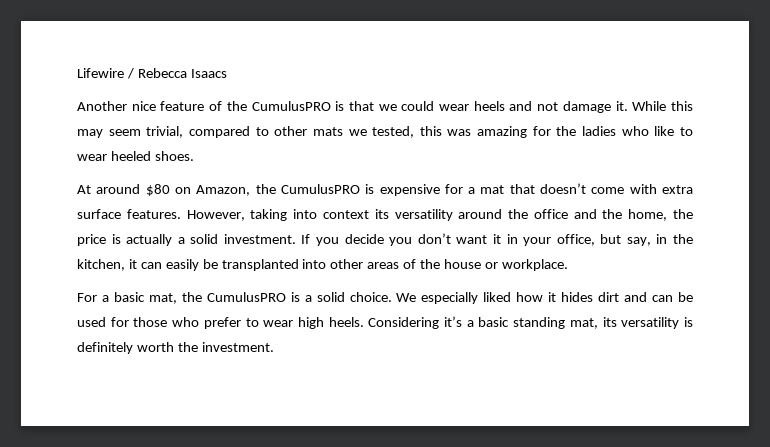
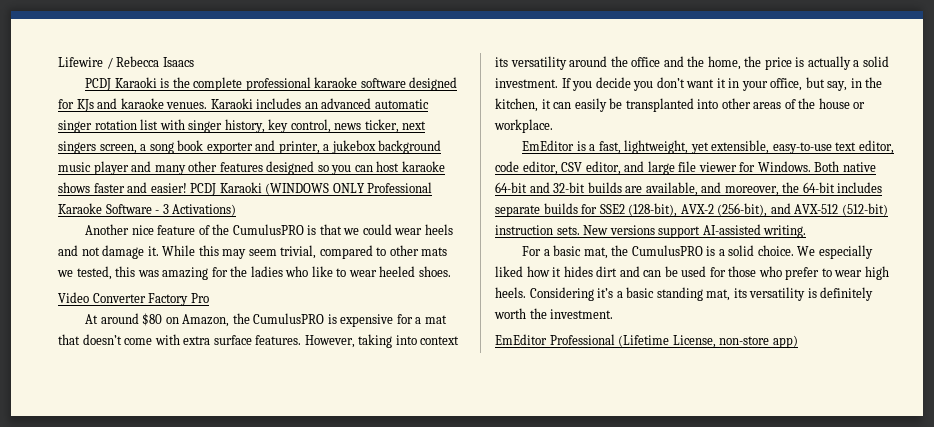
(227, 73) none -> [85,77,458,91] [58,98,429,112] [58,119,427,133] [58,140,442,154] [58,161,445,175] [58,182,433,196] [58,203,237,216] // PCDJ Karaoki is the complete professional karaoke software designed for KJs and karaoke venues. Karaoki includes an advanced automatic singer rotation list with singer history, key control, news ticker, next singers screen, a song book exporter and printer, a jukebox background music player and many other features designed so you can host karaoke shows faster and easier! PCDJ Karaoki (WINDOWS ONLY Professional Karaoke Software - 3 Activations)
(194, 156) none -> [58,292,209,306] // Video Converter Factory Pro
(568, 265) none -> [522,140,894,154] [495,161,876,175] [495,182,883,196] [495,203,888,217] [495,224,807,238] // EmEditor is a fast, lightweight, yet extensible, easy-to-use text editor, code editor, CSV editor, and large file viewer for Windows. Both native 64-bit and 32-bit builds are available, and moreover, the 64-bit includes separate builds for SSE2 (128-bit), AVX-2 (256-bit), and AVX-512 (512-bit) instruction sets. New versions support AI-assisted writing.
(274, 347) none -> [495,334,798,348] // EmEditor Professional (Lifetime License, non-store app)

